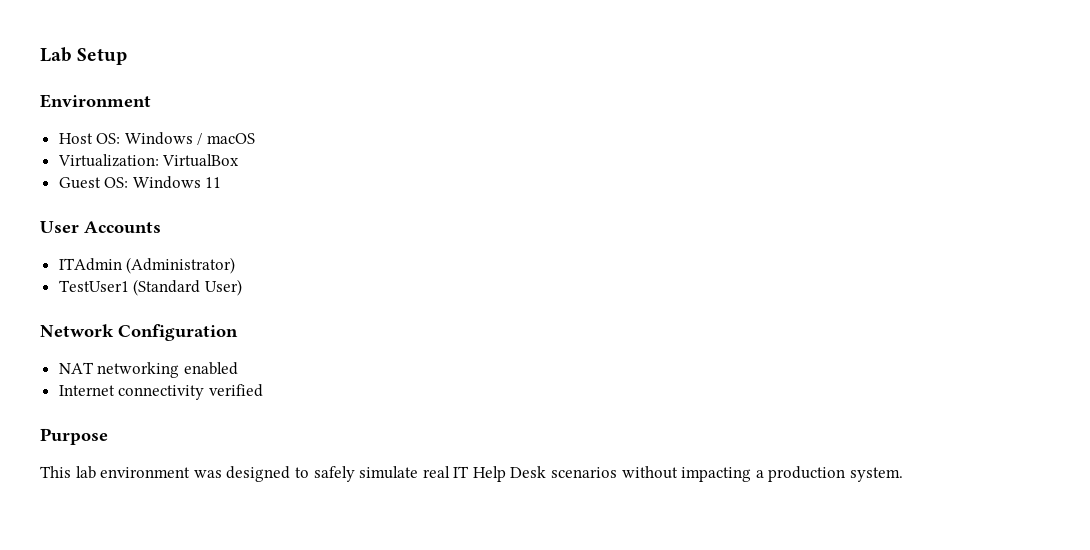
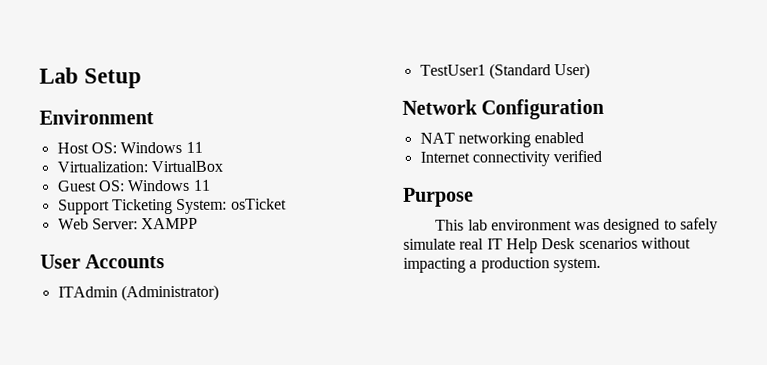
[197,133,256,145] / macOS -> [185,141,203,153] 11
(222, 182) none -> [57,198,287,215] [57,217,199,230] // Support Ticketing System: osTicket // Web Server: XAMPP

